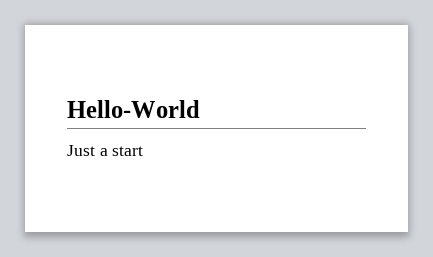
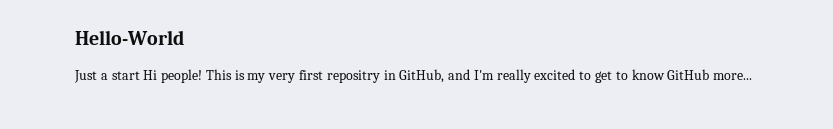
(144, 151) none -> [143,69,753,83] Hi people! This is my very first repositry in GitHub, and I'm really excited to get to know GitHub more...

